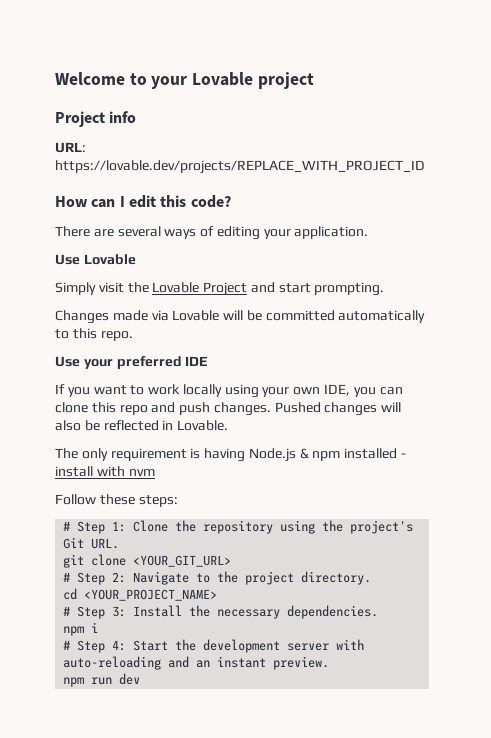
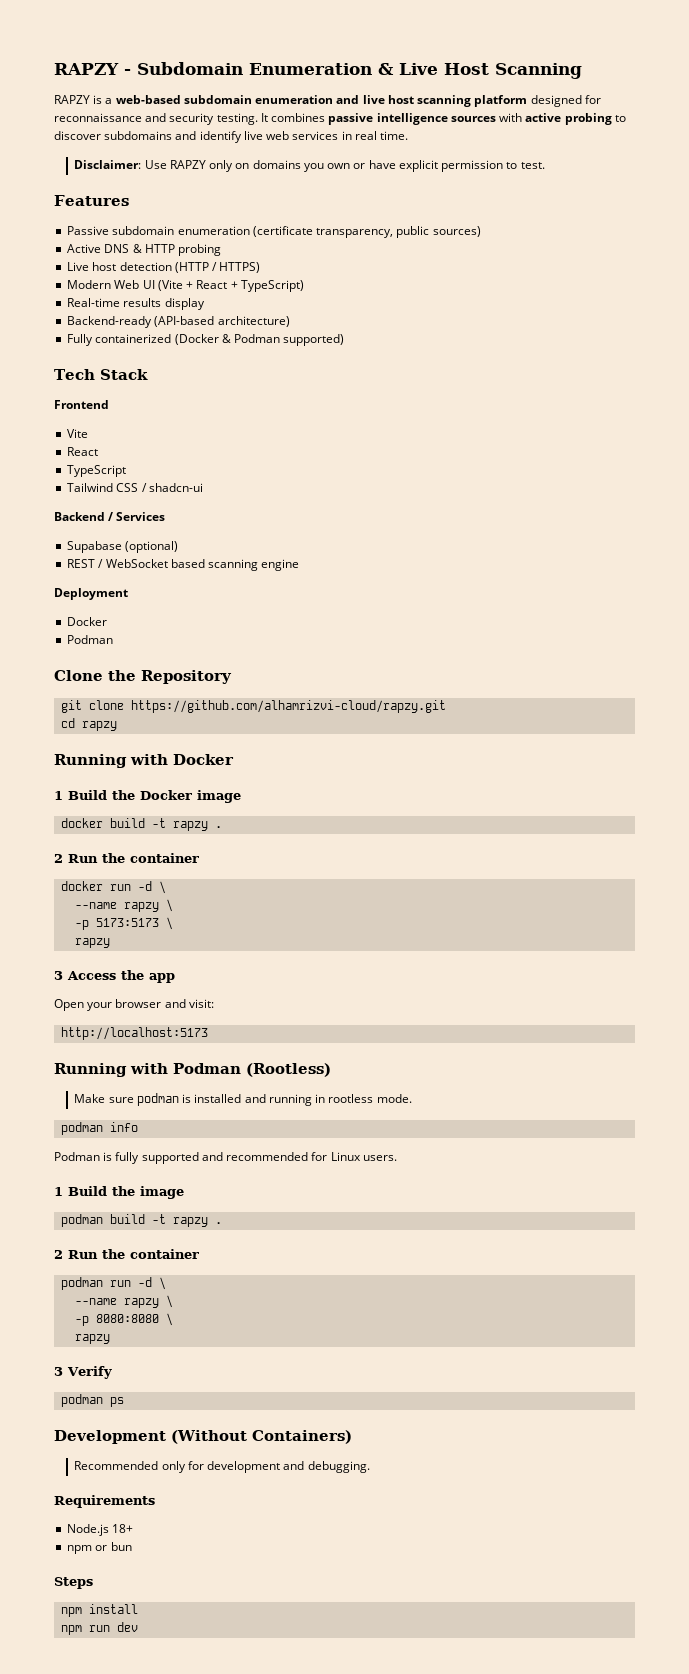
[55,72,314,89] [55,111,137,127] [55,142,86,153] [55,160,425,174] [55,195,231,208] [55,226,369,240] [55,254,136,265] [55,282,385,296] [55,310,426,324] [55,328,133,341] [55,356,209,369] [55,384,403,398] [55,402,402,416] [55,420,229,431] [55,448,407,462] [55,466,155,477] [55,494,178,507] [63,520,414,534] [63,537,120,549] [63,554,232,568] [63,571,372,585] [63,588,218,601] [63,605,379,619] [63,622,99,636] [63,639,365,653] [63,656,330,670] Welcome to your Lovable project // Project info // URL: https://lovable.dev/projects/REPLACE_WITH_PROJECT_ID // How can I edit this code? // There are several ways of editing your application. // Use Lovable // Simply visit the Lovable Project and start prompting. // Changes made via Lovable will be committed automatically to this repo. // Use your preferred IDE // If you want to work locally using your own IDE, you can clone this repo and push changes. Pushed changes will also be reflected in Lovable. // The only requirement is having Node.js & npm installed - install with nvm // Follow these steps: // # Step 1: Clone the repository using the project's Git URL. // git clone <YOUR_GIT_URL> // # Step 2: Navigate to the project directory. // cd <YOUR_PROJECT_NAME> // # Step 3: Install the necessary dependencies. // npm i // # Step 4: Start the development server with auto-reloading and an instant preview. -> [54,62,582,79] [54,95,601,107] [54,113,626,125] [54,131,409,143] [74,160,545,172] [54,195,129,206] [67,226,481,238] [67,244,222,256] [67,262,261,273] [67,280,304,292] [67,298,205,310] [67,316,290,328] [67,334,345,346] [54,369,148,380] [54,400,109,409] [67,429,89,438] [67,447,99,456] [67,465,127,477] [67,483,203,492] [54,512,166,521] [67,541,179,553] [67,559,300,571] [54,588,128,600] [67,617,108,626] [67,635,114,644] [54,670,232,684] [61,700,447,713] [61,718,118,731] [54,754,234,768] [54,790,241,803] [61,818,223,831] [54,853,199,863] [61,881,167,894] [75,899,174,912] [75,917,174,930] [75,938,111,948] [54,970,175,983] [54,999,214,1011] [61,1027,209,1040] [54,1063,331,1077] [74,1093,412,1106] [61,1122,139,1135] [54,1152,397,1164] [54,1186,184,1199] [61,1214,223,1227] [54,1249,199,1259] [61,1277,167,1290] [75,1295,174,1308] [75,1313,174,1326] [75,1334,111,1344] [54,1366,112,1379] [61,1394,125,1407] [54,1430,352,1444] [74,1461,370,1473] [54,1495,155,1508] [67,1524,134,1536] [67,1542,132,1554] [54,1577,93,1589] [61,1604,139,1617] RAPZY - Subdomain Enumeration & Live Host Scanning // RAPZY is a web-based subdomain enumeration and live host scanning platform designed for reconnaissance and security testing. It combines passive intelligence sources with active probing to discover subdomains and identify live web services in real time. // Disclaimer: Use RAPZY only on domains you own or have explicit permission to test. // Features // Passive subdomain enumeration (certificate transparency, public sources) // Active DNS & HTTP probing // Live host detection (HTTP / HTTPS) // Modern Web UI (Vite + React + TypeScript) // Real-time results display // Backend-ready (API-based architecture) // Fully containerized (Docker & Podman supported) // Tech Stack // Frontend // Vite // React // TypeScript // Tailwind CSS / shadcn-ui // Backend / Services // Supabase (optional) // REST / WebSocket based scanning engine // Deployment // Docker // Podman // Clone the Repository // git clone https://github.com/alhamrizvi-cloud/rapzy.git // cd rapzy // Running with Docker // 1 Build the Docker image // docker build -t rapzy . // 2 Run the container // docker run -d \ // --name rapzy \ // -p 5173:5173 \ // rapzy // 3 Access the app // Open your browser and visit: // http://localhost:5173 // Running with Podman (Rootless) // Make sure podman is installed and running in rootless mode. // podman info // Podman is fully supported and recommended for Linux users. // 1 Build the image // podman build -t rapzy . // 2 Run the container // podman run -d \ // --name rapzy \ // -p 8080:8080 \ // rapzy // 3 Verify // podman ps // Development (Without Containers) // Recommended only for development and debugging. // Requirements // Node.js 18+ // npm or bun // Steps // npm install

